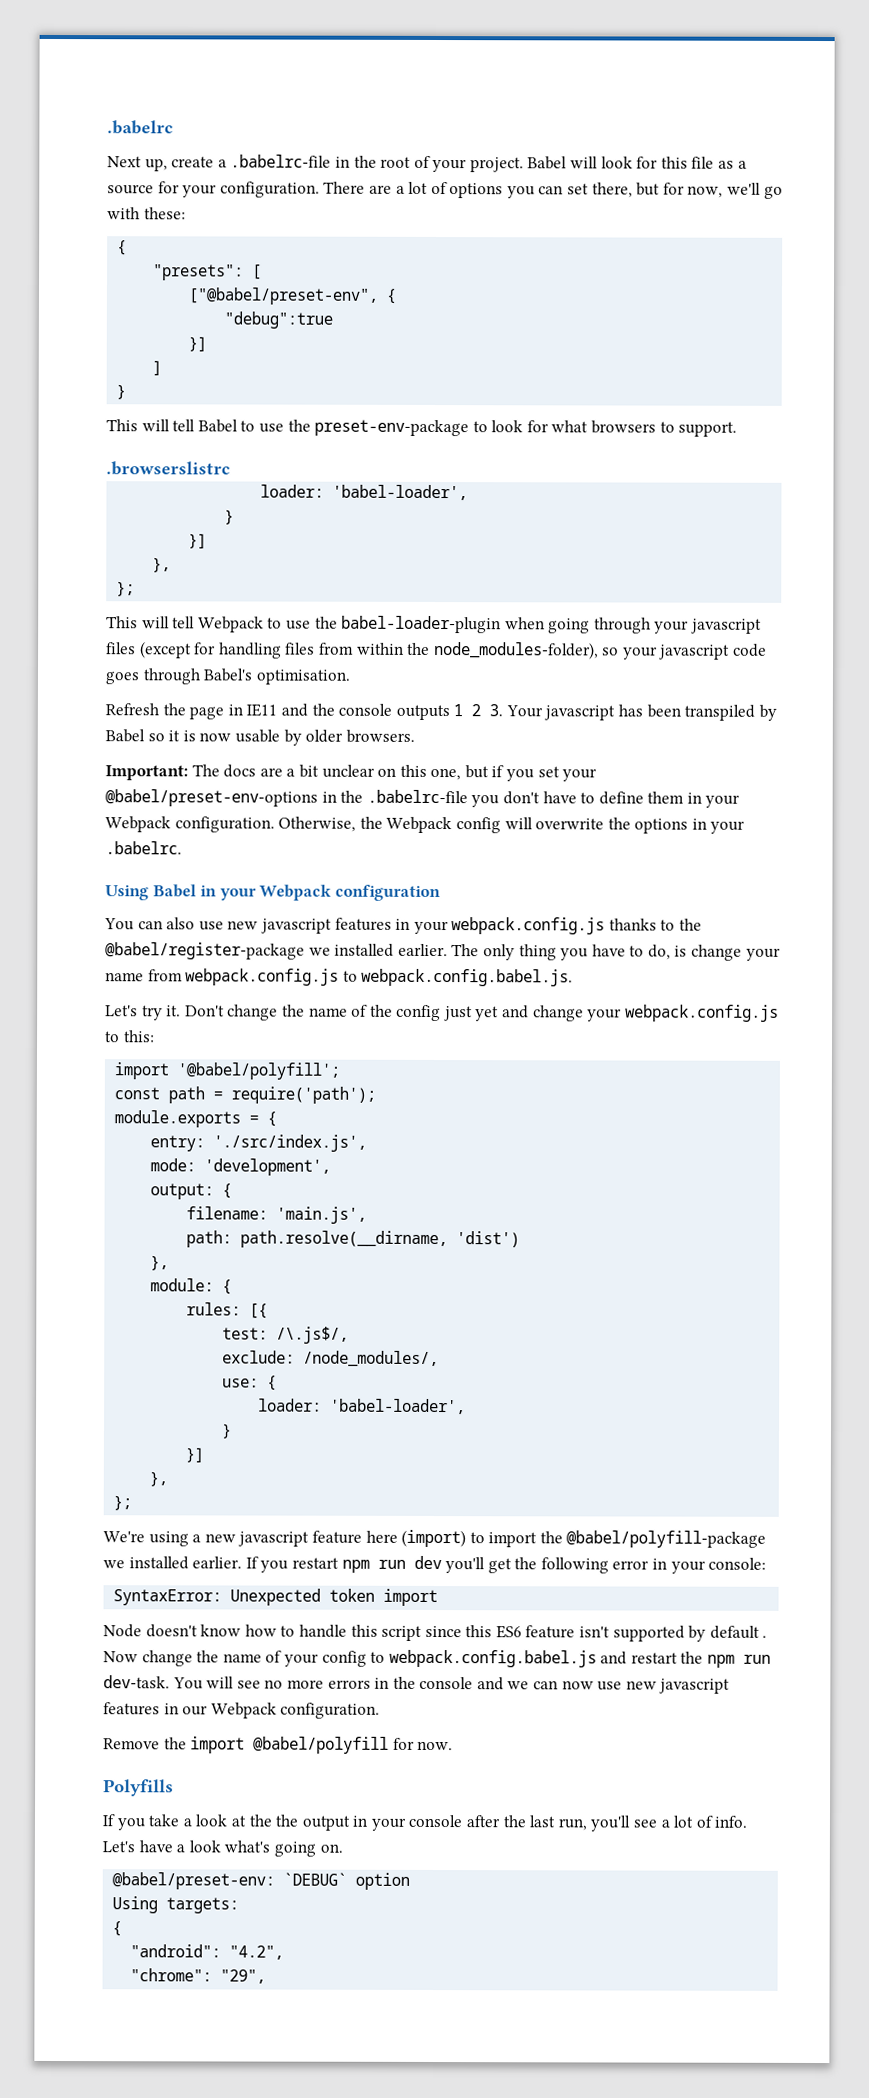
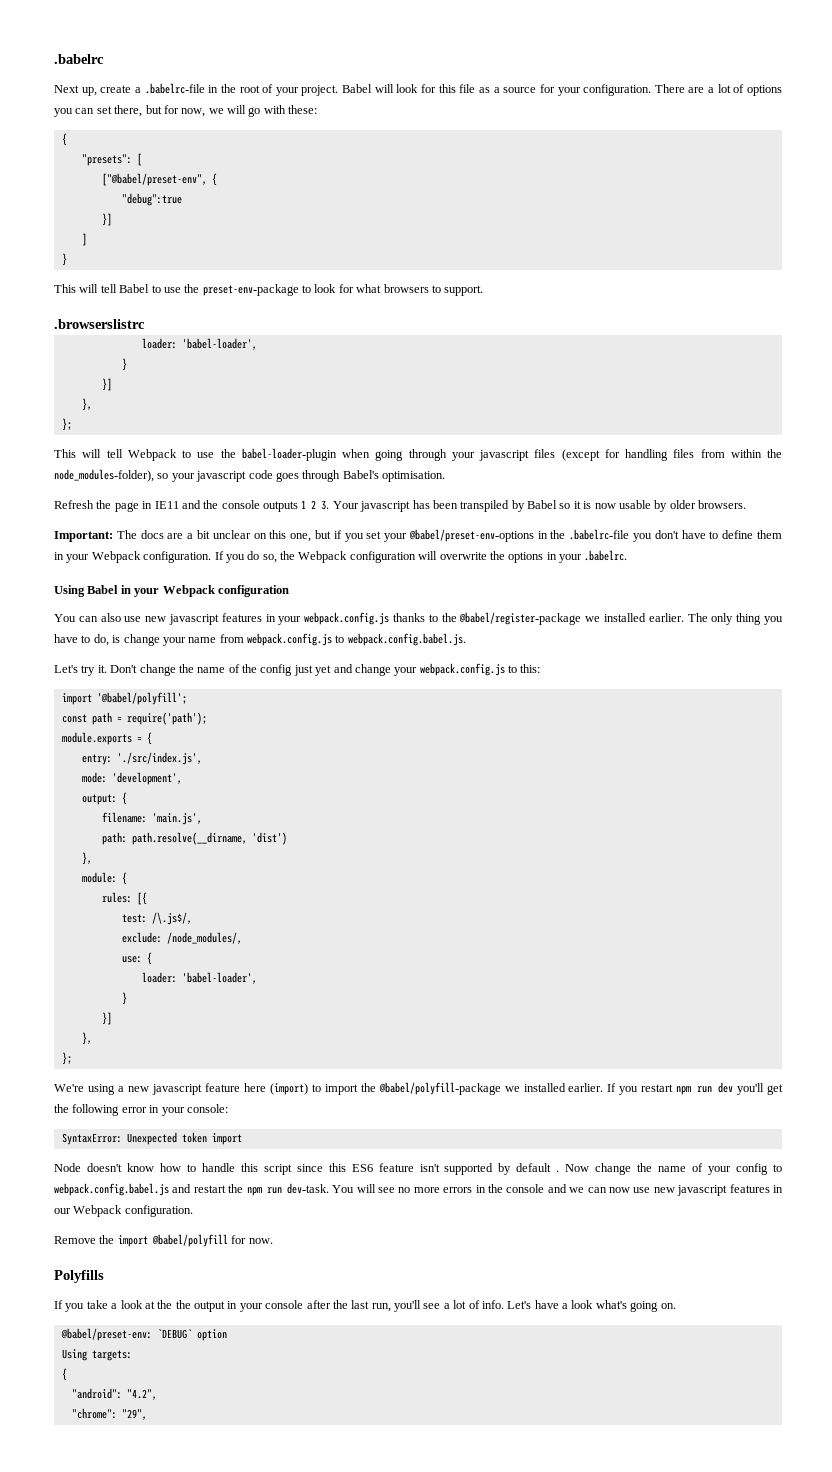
[727,182,762,195] we'll -> [208,105,246,114] we will
[278,816,357,832] Otherwise, -> [214,551,277,563] If you do so,
[455,817,501,834] config -> [349,551,416,563] configuration

